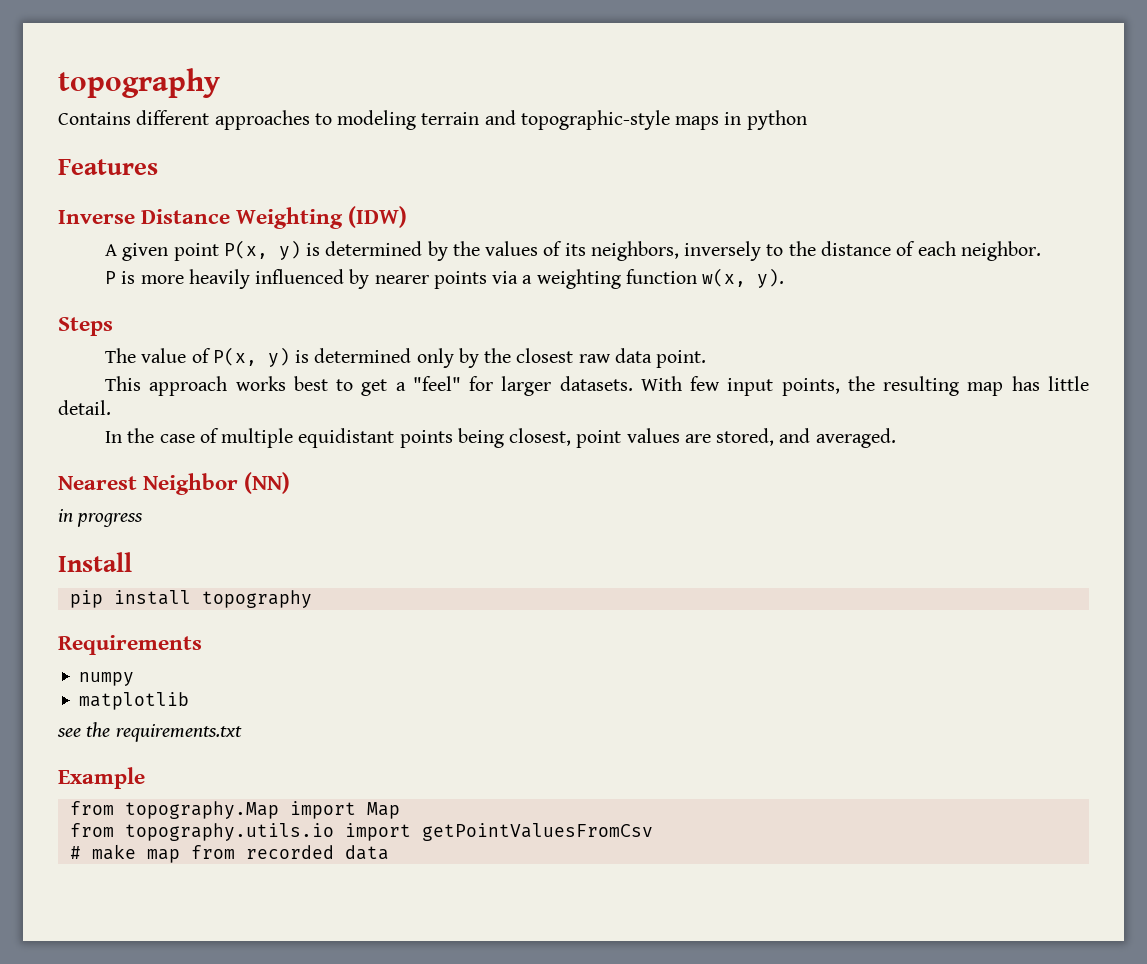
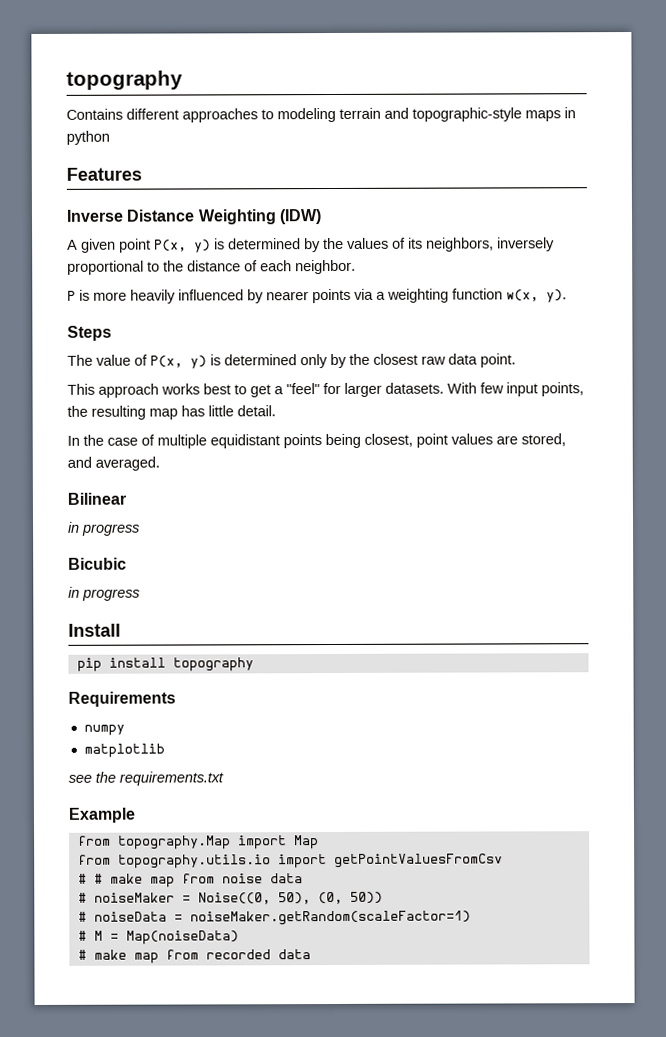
(762, 251) none -> [67,260,144,275] proportional
[58,472,291,495] Nearest Neighbor (NN) -> [67,492,126,505] [68,521,140,536] [68,557,127,570] Bilinear // in progress // Bicubic
(653, 832) none -> [77,873,303,888] [77,891,383,905] [77,910,471,926] [77,930,239,945] // # # make map from noise data // # noiseMaker = Noise((0, 50), (0, 50)) // # noiseData = noiseMaker.getRandom(scaleFactor=1) // # M = Map(noiseData)

